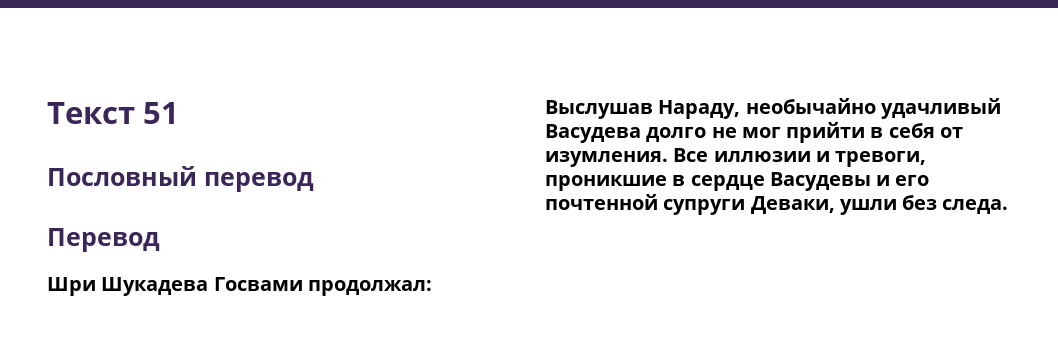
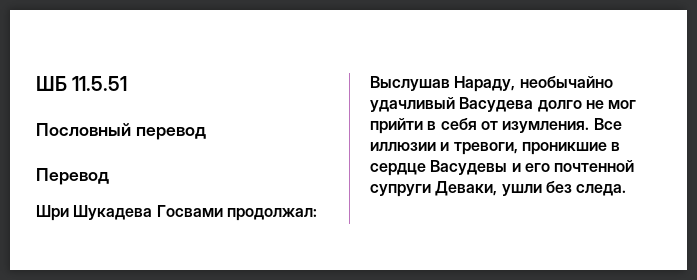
[47,102,180,124] Текст 51 -> [36,76,128,91] ШБ 11.5.51

